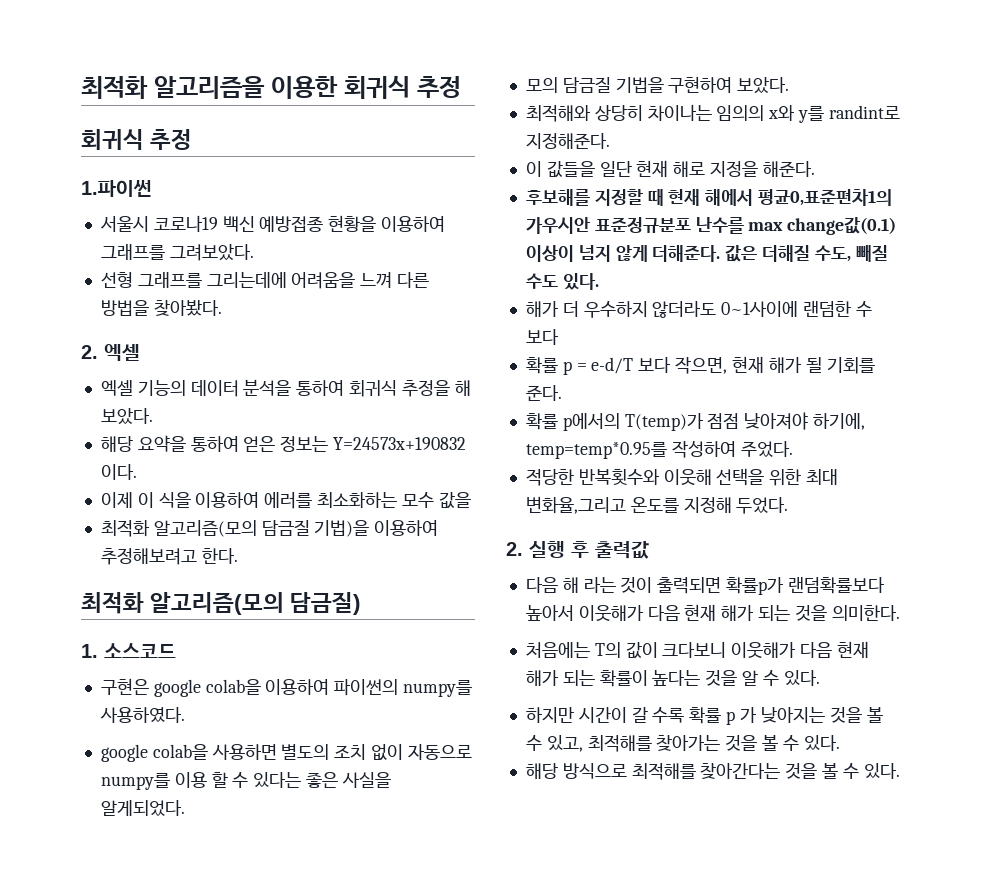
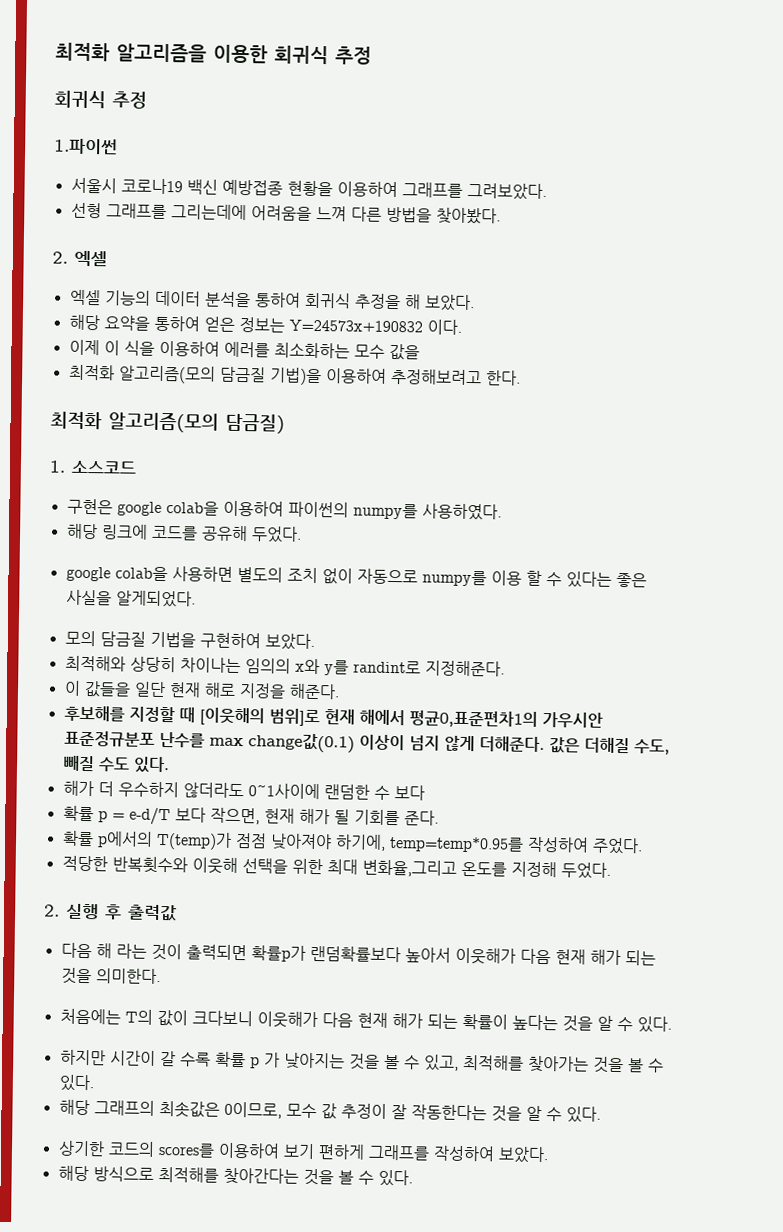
(185, 715) none -> [65,523,302,543] // 해당 링크에 코드를 공유해 두었다.
(664, 197) none -> [198,707,320,727] [이웃해의 범위]로
(840, 743) none -> [58,1099,601,1123] [57,1140,549,1164] // 해당 그래프의 최솟값은 0이므로, 모수 값 추정이 잘 작동한다는 것을 알 수 있다. // 상기한 코드의 scores를 이용하여 보기 편하게 그래프를 작성하여 보았다.

